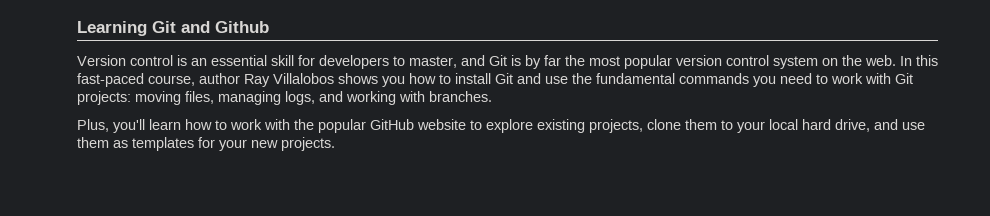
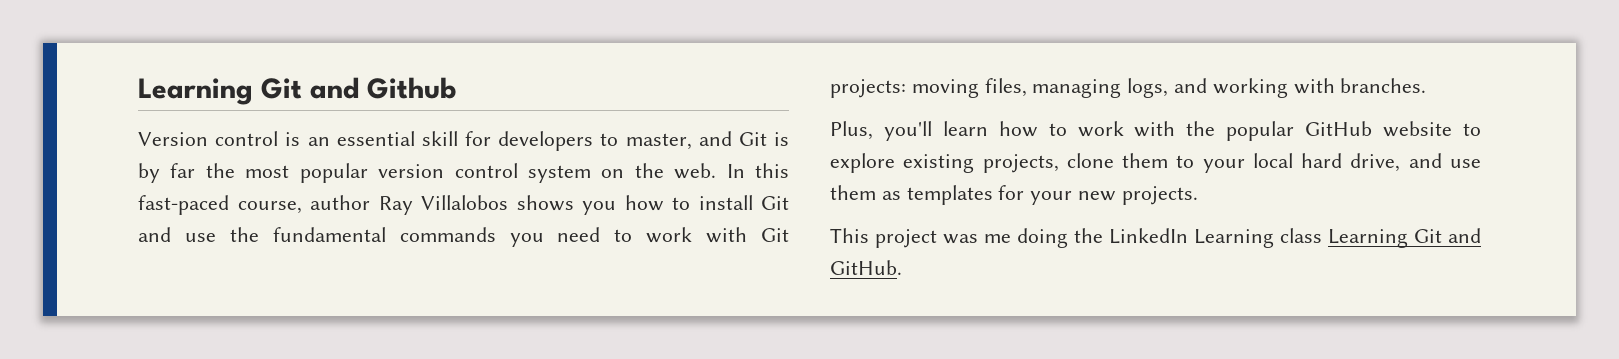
(335, 144) none -> [830,228,1481,248] [830,260,902,275] // This project was me doing the LinkedIn Learning class Learning Git and GitHub.

